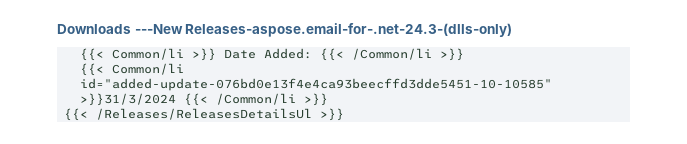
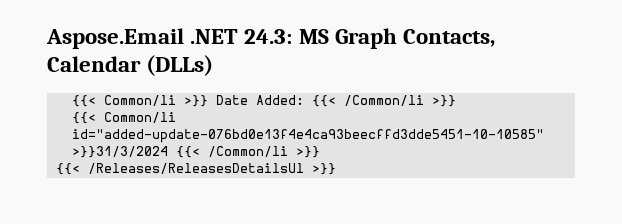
[57,23,513,37] Downloads ---New Releases-aspose.email-for-.net-24.3-(dlls-only) -> [46,28,496,49] [47,55,214,76] Aspose.Email .NET 24.3: MS Graph Contacts, Calendar (DLLs)

